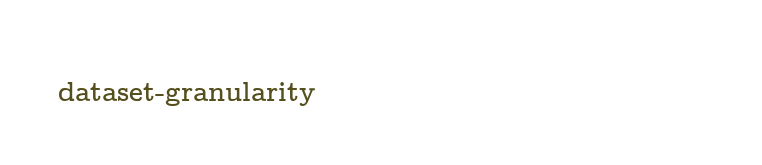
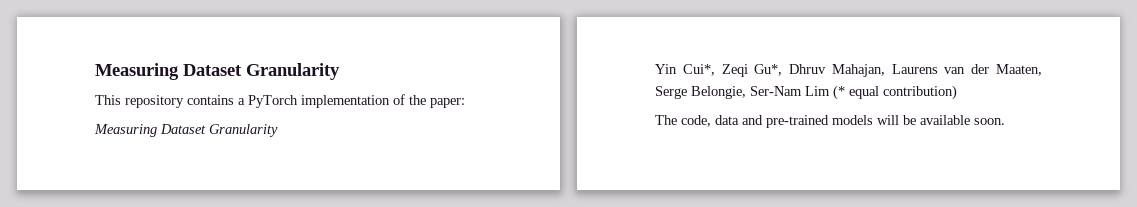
[58,82,316,106] dataset-granularity -> [95,63,340,80] [95,94,465,108] [94,124,278,137] [655,64,1042,77] [655,85,957,100] [655,115,1005,128] Measuring Dataset Granularity // This repository contains a PyTorch implementation of the paper: // Measuring Dataset Granularity // Yin Cui*, Zeqi Gu*, Dhruv Mahajan, Laurens van der Maaten, Serge Belongie, Ser-Nam Lim (* equal contribution) // The code, data and pre-trained models will be available soon.

